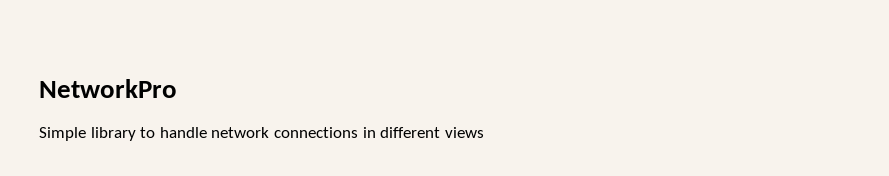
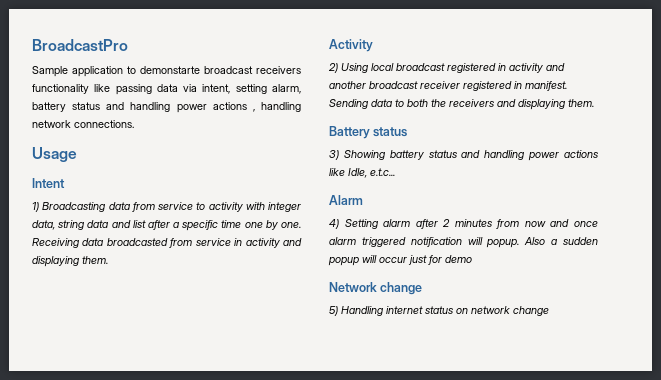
[39,79,177,98] [39,127,484,141] NetworkPro // Simple library to handle network connections in different views -> [32,39,128,51] [32,66,301,77] [32,84,301,95] [32,102,301,113] [32,120,134,128] [32,147,77,162] [32,178,65,188] [32,202,301,212] [32,220,302,231] [32,238,302,248] [32,256,108,267] [329,39,373,52] [328,63,565,73] [329,81,567,91] [329,99,594,110] [329,126,408,139] [329,150,598,161] [329,168,395,178] [329,195,363,205] [329,219,598,229] [329,237,598,248] [328,255,472,266] [329,282,423,295] [329,306,549,316] BroadcastPro // Sample application to demonstarte broadcast receivers functionality like passing data via intent, setting alarm, battery status and handling power actions , handling network connections. // Usage // Intent // 1) Broadcasting data from service to activity with integer data, string data and list after a specific time one by one. Receiving data broadcasted from service in activity and displaying them. // Activity // 2) Using local broadcast registered in activity and another broadcast receiver registered in manifest. Sending data to both the receivers and displaying them. // Battery status // 3) Showing battery status and handling power actions like Idle, e.t.c... // Alarm // 4) Setting alarm after 2 minutes from now and once alarm triggered notification will popup. Also a sudden popup will occur just for demo // Network change // 5) Handling internet status on network change

